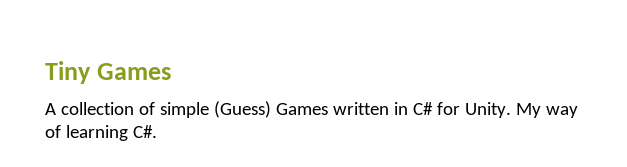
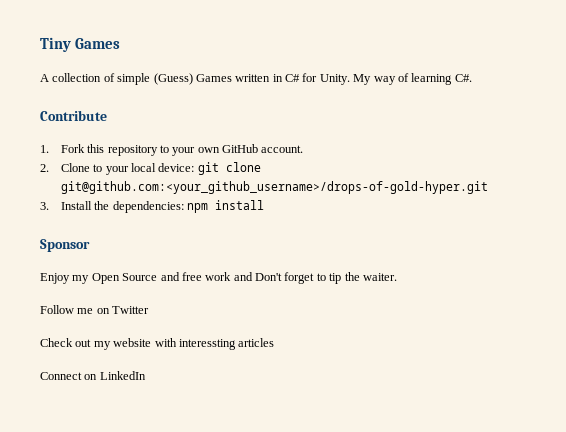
(157, 131) none -> [40,110,107,121] [40,144,304,156] [40,162,261,175] [60,181,488,194] [40,200,264,213] [40,239,90,252] [40,272,397,284] [40,305,150,314] [40,338,275,350] [40,371,146,380] // Contribute // 1. Fork this repository to your own GitHub account. // 2. Clone to your local device: git clone git@github.com:<your_github_username>/drops-of-gold-hyper.git // 3. Install the dependencies: npm install // Sponsor // Enjoy my Open Source and free work and Don't forget to tip the waiter. // Follow me on Twitter // Check out my website with interessting articles // Connect on LinkedIn

